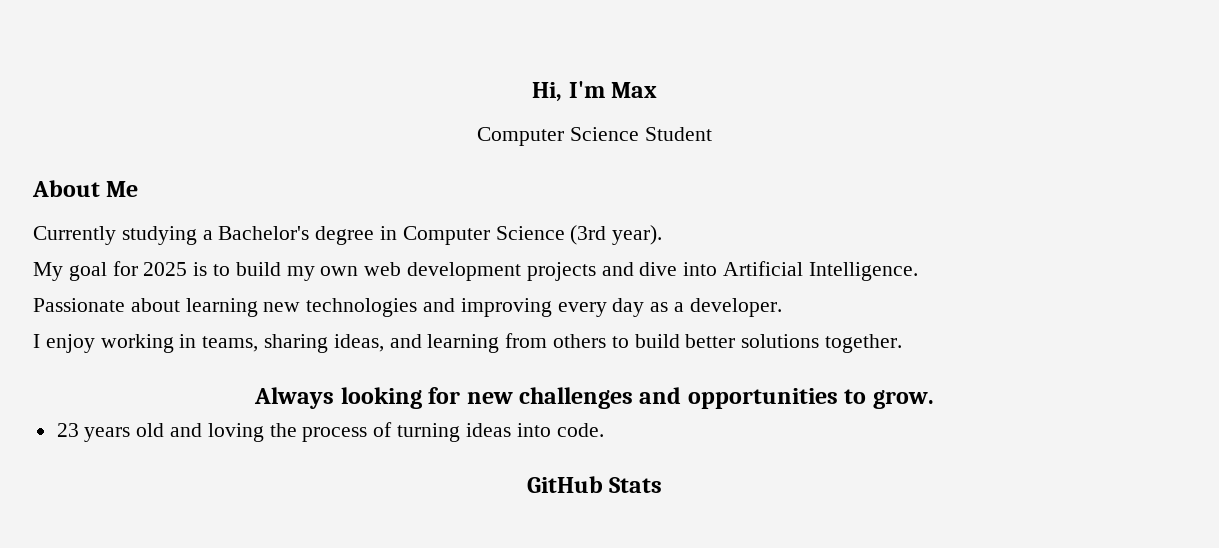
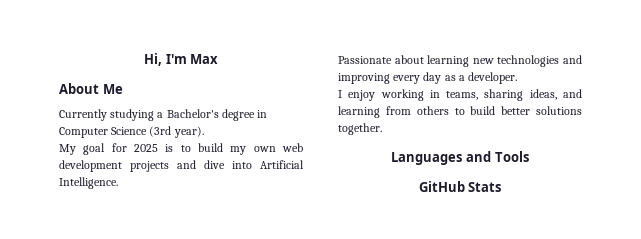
[477,127,712,146] // Computer Science Student -> (219, 59) none
[254,387,934,409] [56,422,604,442] Always looking for new challenges and opportunities to grow. // 23 years old and loving the process of turning ideas into code. -> [391,151,529,165] Languages and Tools

